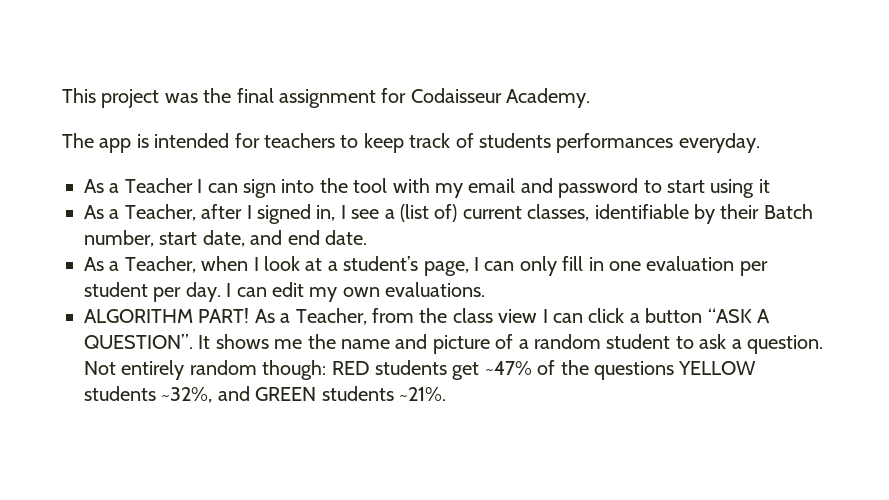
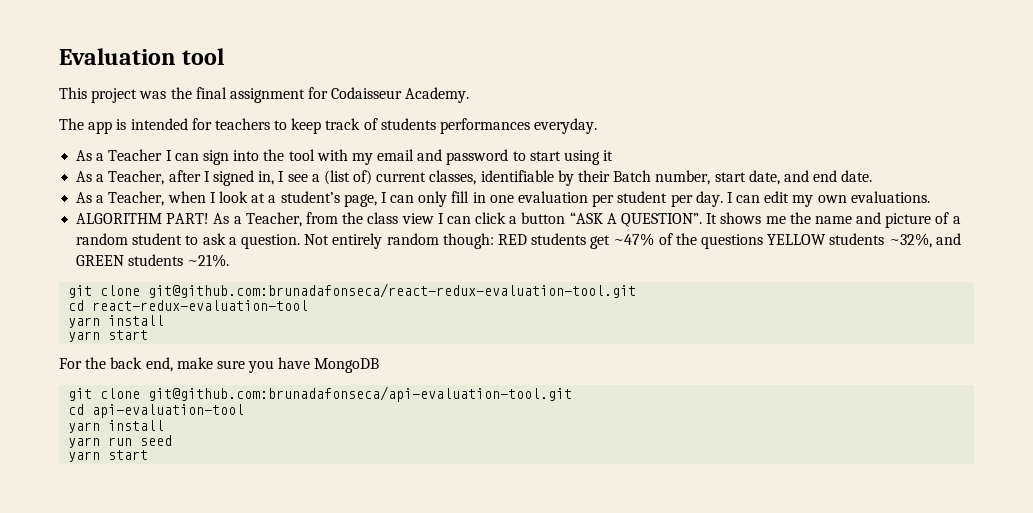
(62, 95) none -> [59,48,225,65] Evaluation tool //
(446, 394) none -> [68,283,637,298] [68,300,309,311] [68,315,165,328] [68,330,149,342] [59,357,380,373] [68,386,573,402] [68,404,245,418] [68,420,165,433] [68,435,173,448] [68,450,149,462] // git clone git@github.com:brunadafonseca/react-redux-evaluation-tool.git // cd react-redux-evaluation-tool // yarn install // yarn start // For the back end, make sure you have MongoDB // git clone git@github.com:brunadafonseca/api-evaluation-tool.git // cd api-evaluation-tool // yarn install // yarn run seed // yarn start

